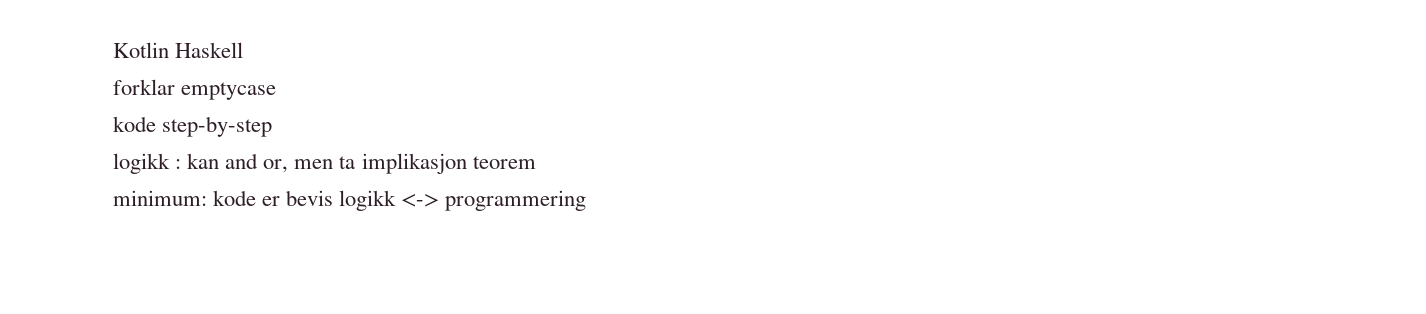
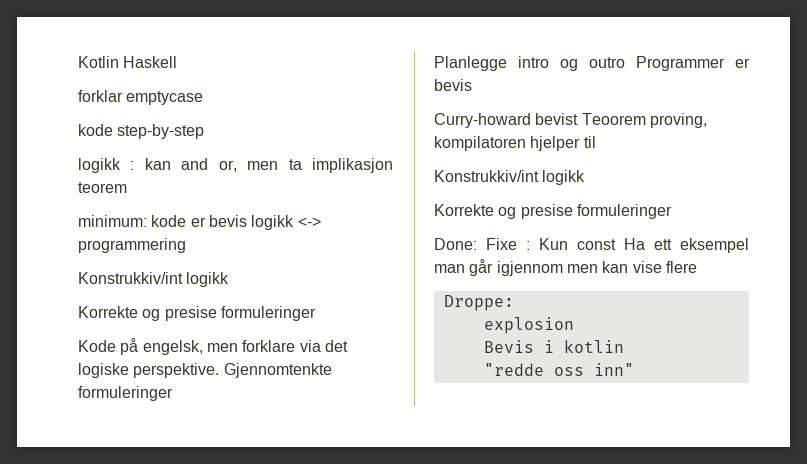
(587, 200) none -> [78,272,230,287] [78,306,316,321] [78,338,348,355] [78,363,332,378] [78,386,173,401] [434,56,750,71] [434,79,472,91] [434,113,707,128] [434,136,596,151] [434,170,586,185] [434,204,672,219] [434,238,749,253] [434,259,697,276] [443,295,514,311] [483,317,574,334] [483,340,624,353] [483,363,634,376] // Konstrukkiv/int logikk // Korrekte og presise formuleringer // Kode på engelsk, men forklare via det logiske perspektive. Gjennomtenkte formuleringer // Planlegge intro og outro Programmer er bevis // Curry-howard bevist Teoorem proving, kompilatoren hjelper til // Konstrukkiv/int logikk // Korrekte og presise formuleringer // Done: Fixe : Kun const Ha ett eksempel man går igjennom men kan vise flere // Droppe: // explosion // Bevis i kotlin // "redde oss inn"

